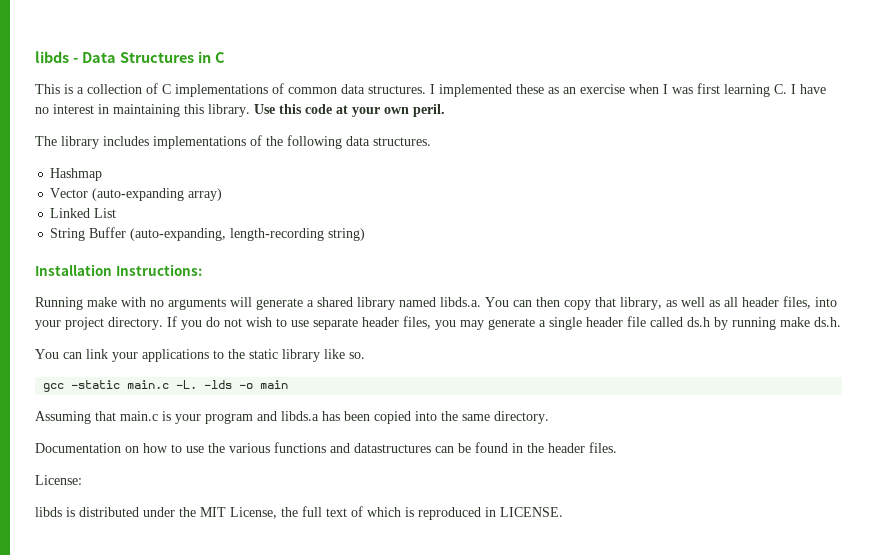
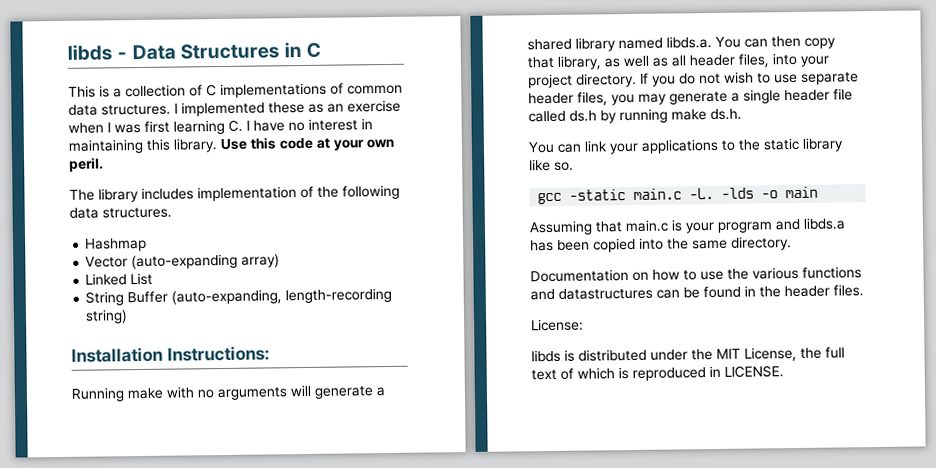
[153,136,246,149] implementations -> [197,186,297,202] implementation

